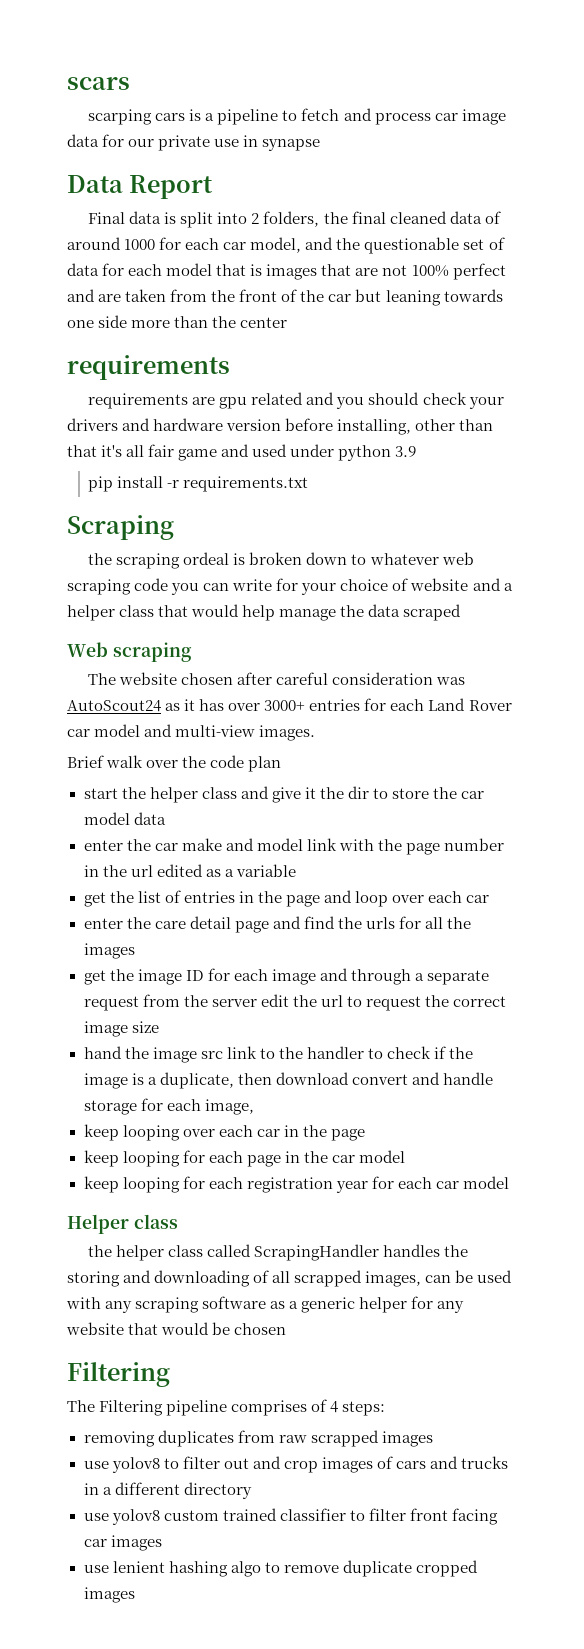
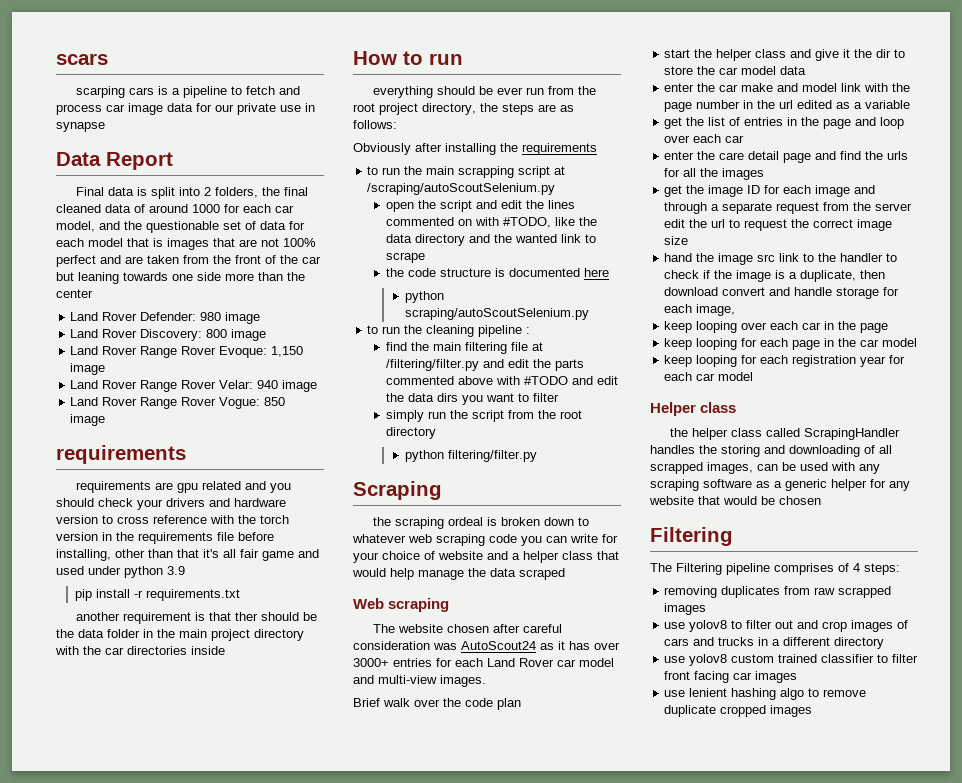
(288, 322) none -> [70,312,261,324] [70,329,267,341] [70,346,304,358] [70,363,106,375] [70,380,318,392] [70,397,286,409] [70,414,106,426] // Land Rover Defender: 980 image // Land Rover Discovery: 800 image // Land Rover Range Rover Evoque: 1,150 image // Land Rover Range Rover Velar: 940 image // Land Rover Range Rover Vogue: 850 image
(282, 425) none -> [102,515,289,524] [56,532,234,544] to cross reference with the torch version in the requirements file
(309, 484) none -> [75,612,317,624] [56,629,304,641] [55,646,225,655] [353,51,463,65] [372,86,596,98] [353,103,574,115] [353,120,397,129] [353,143,597,155] [367,166,566,178] [367,183,556,195] [386,200,576,212] [386,217,598,228] [386,234,597,246] [386,252,426,263] [386,268,610,277] [404,291,444,303] [404,308,589,320] [367,325,531,337] [386,342,544,354] [386,359,585,371] [386,376,619,385] [386,393,560,405] [386,410,583,422] [386,427,437,439] [404,450,537,462] // another requirement is that ther should be the data folder in the main project directory with the car directories inside // How to run // everything should be ever run from the root project directory, the steps are as follows: // Obviously after installing the requirements // to run the main scrapping script at /scraping/autoScoutSelenium.py // open the script and edit the lines commented on with #TODO, like the data directory and the wanted link to scrape // the code structure is documented here // python scraping/autoScoutSelenium.py // to run the cleaning pipeline : // find the main filtering file at /filtering/filter.py and edit the parts commented above with #TODO and edit the data dirs you want to filter // simply run the script from the root directory // python filtering/filter.py

